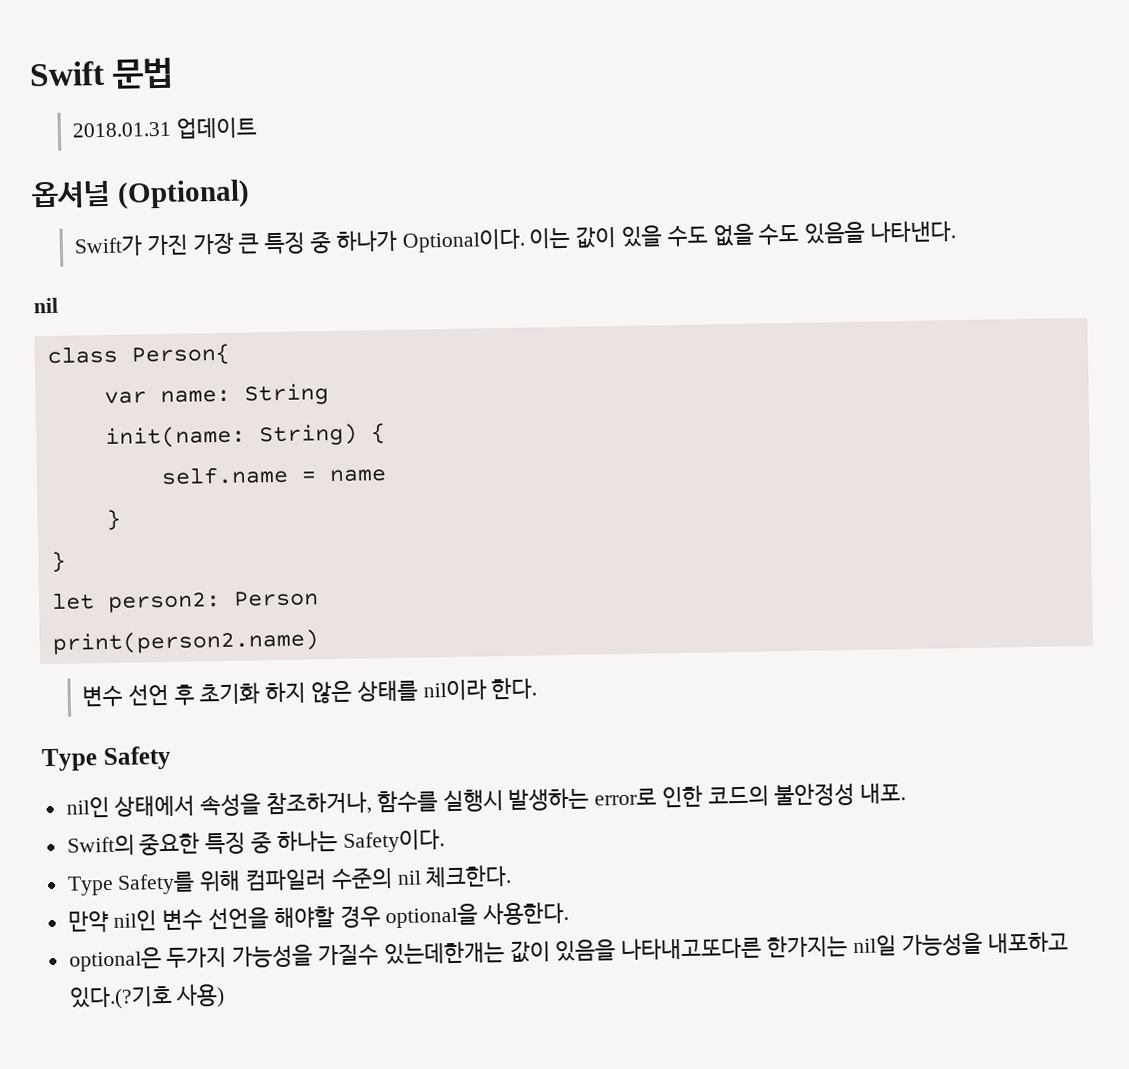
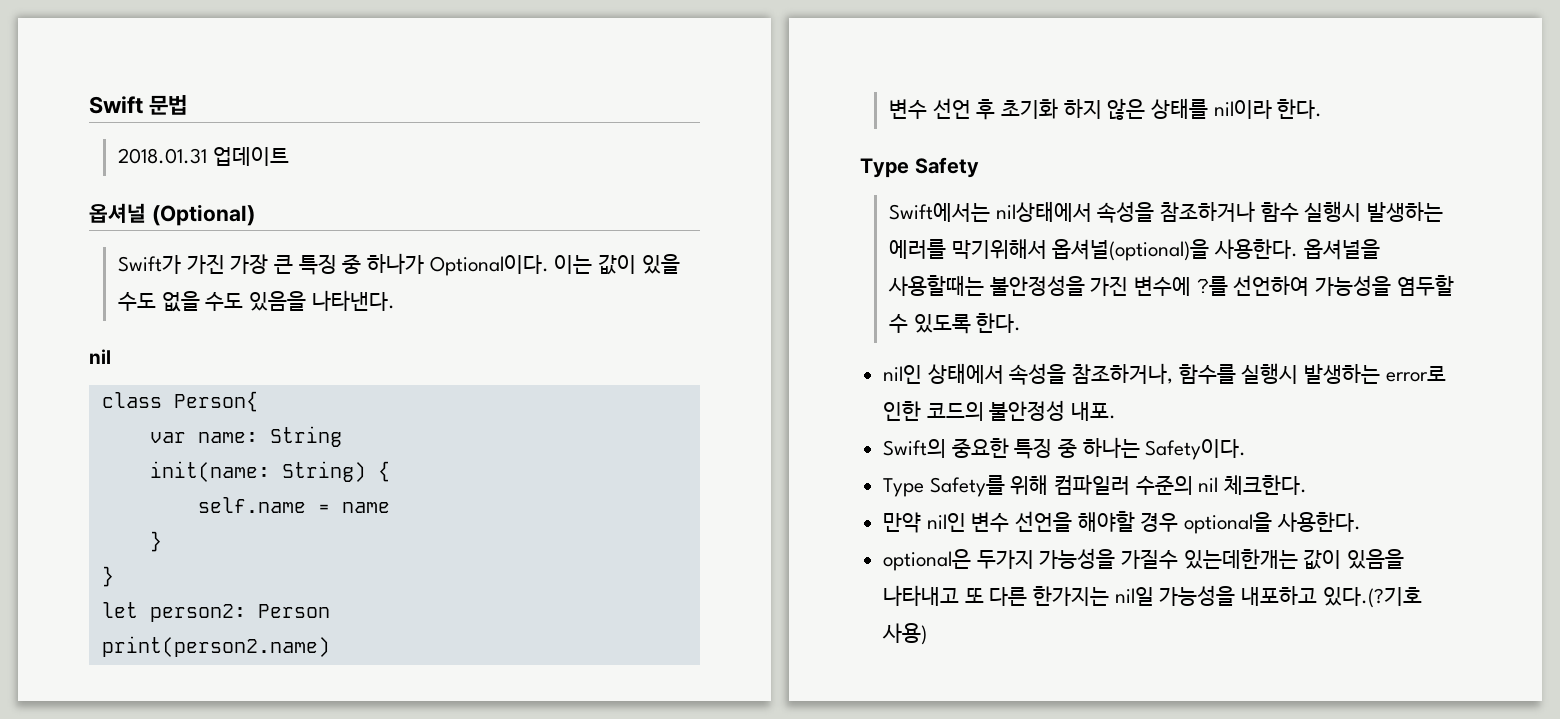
(172, 758) none -> [888,201,1443,223] [888,239,1380,261] [887,275,1454,296] [888,313,1022,334] // Swift에서는 nil상태에서 속성을 참조하거나 함수 실행시 발생하는 에러를 막기위해서 옵셔널(optional)을 사용한다. 옵셔널을 사용할때는 불안정성을 가진 변수에 ?를 선언하여 가능성을 염두할 수 있도록 한다.
[621,936,763,961] 나타내고또다른 -> [883,585,1028,606] 나타내고 또 다른

